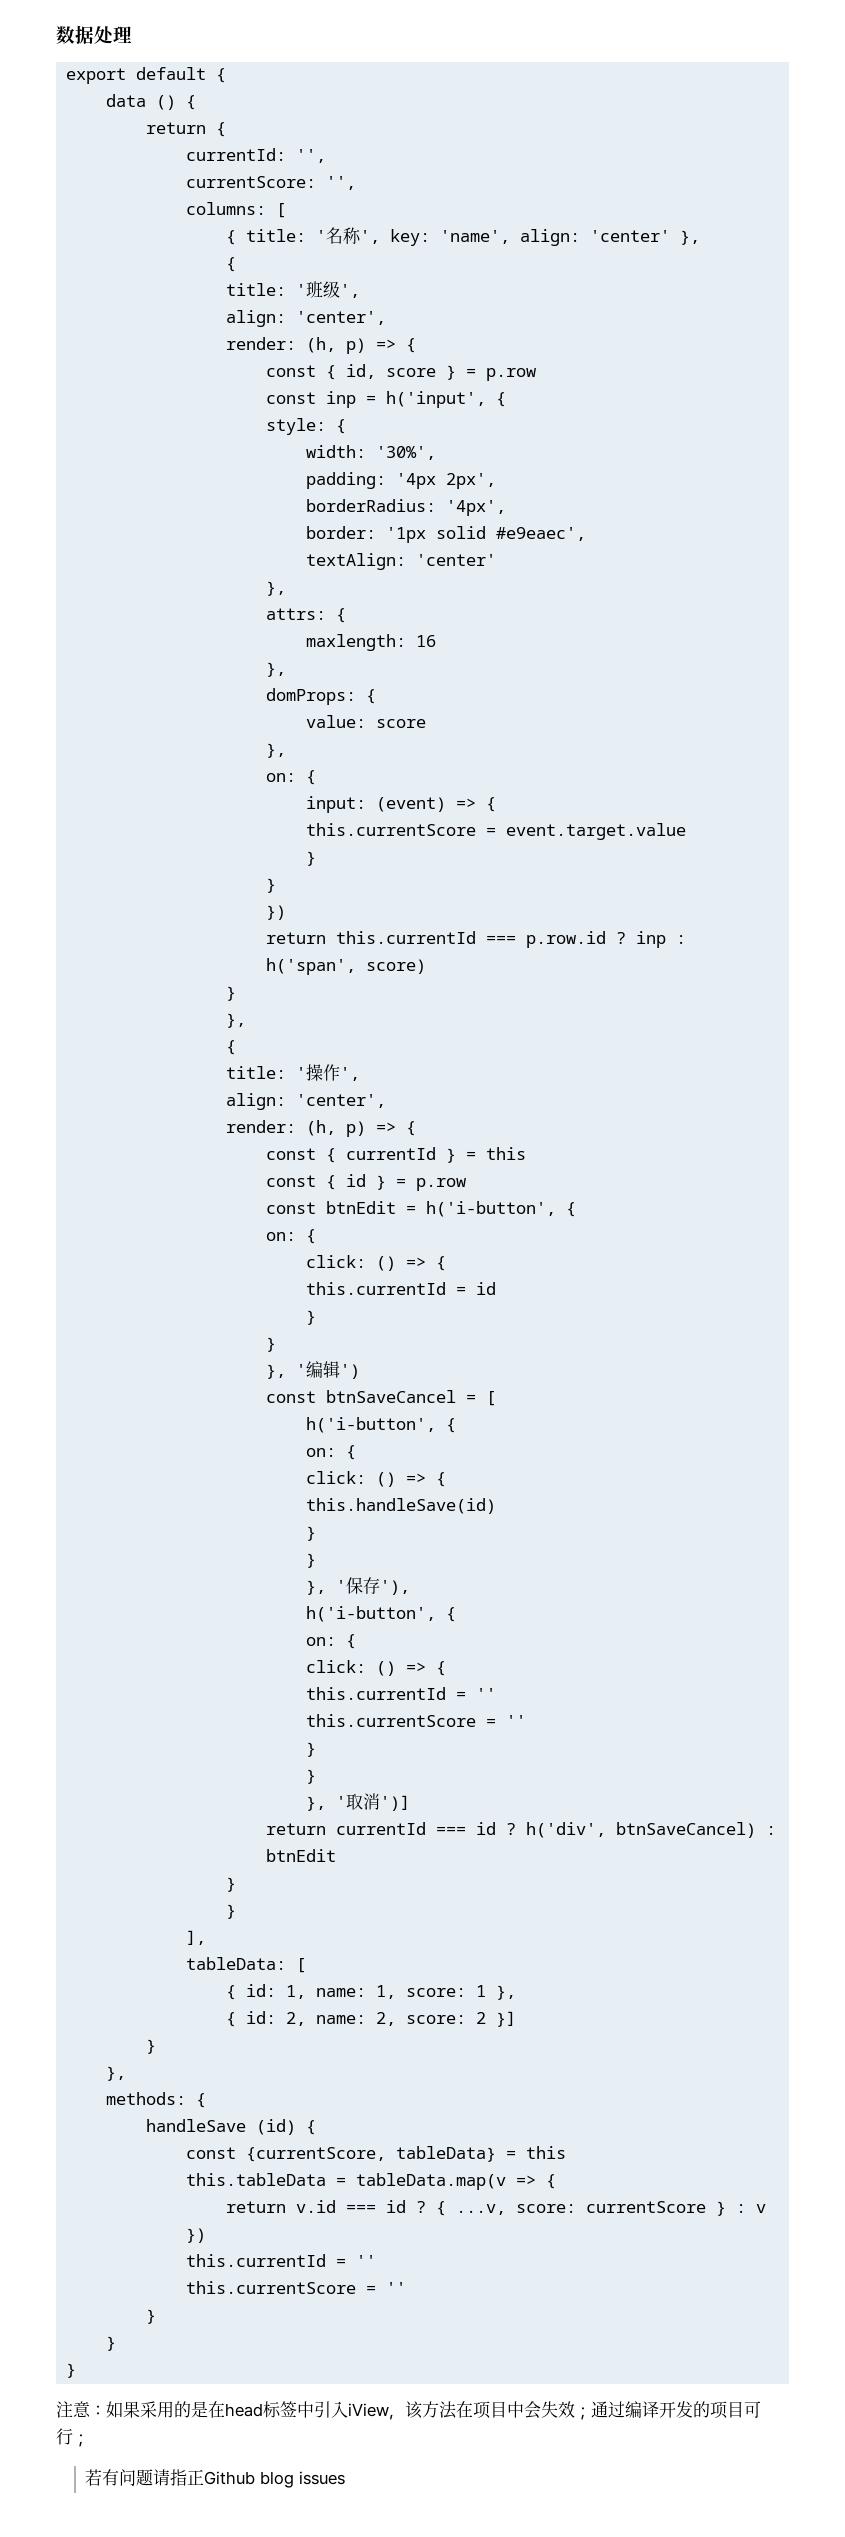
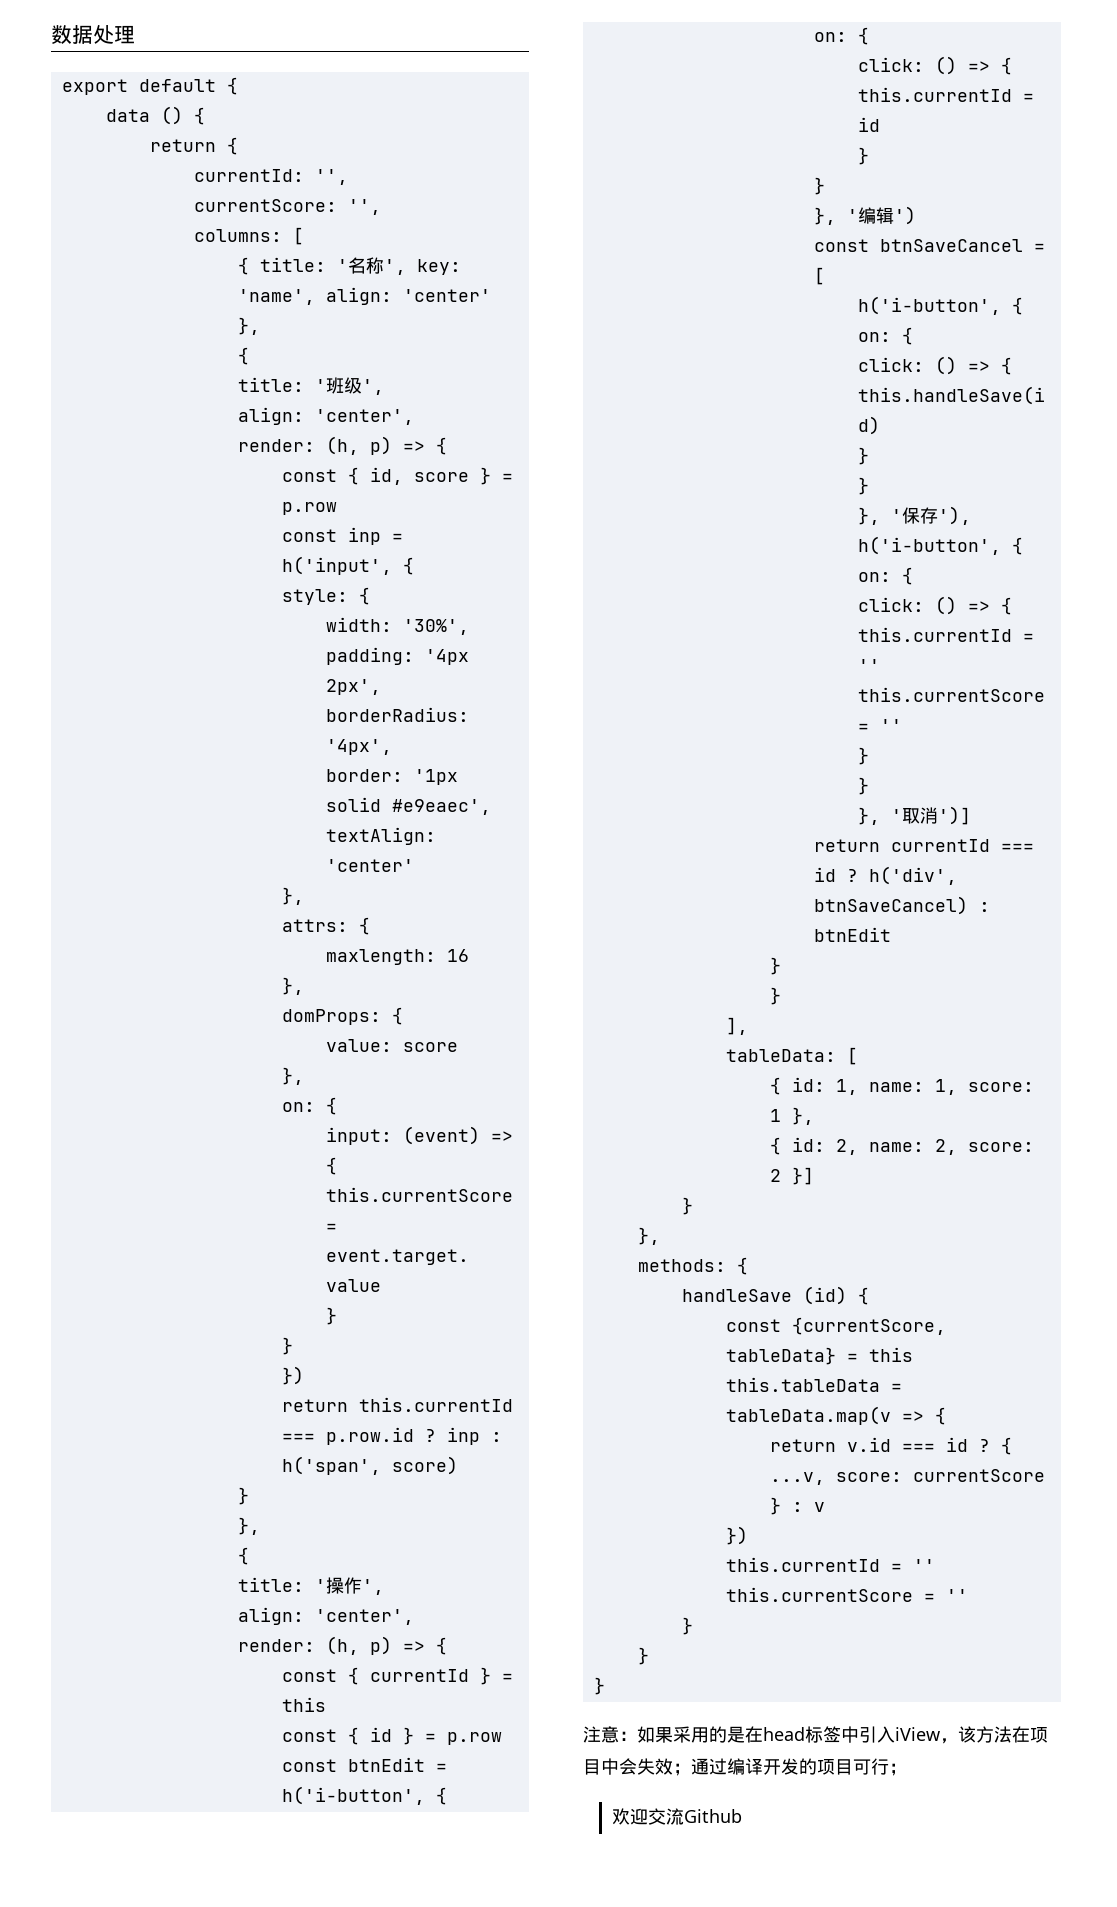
[85,2469,345,2488] 若有问题请指正Github blog issues -> [611,1808,742,1825] 欢迎交流Github

